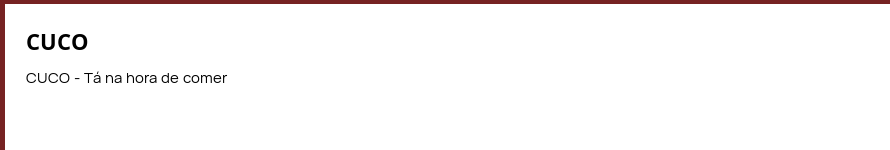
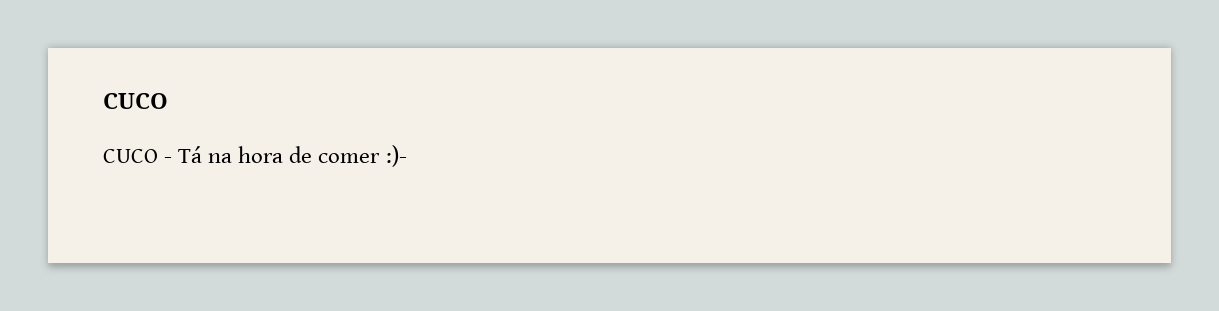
(229, 78) none -> [385,145,407,167] :)-

